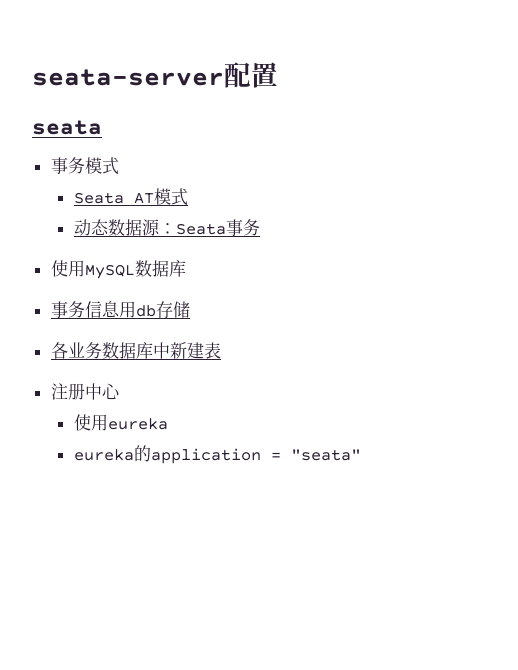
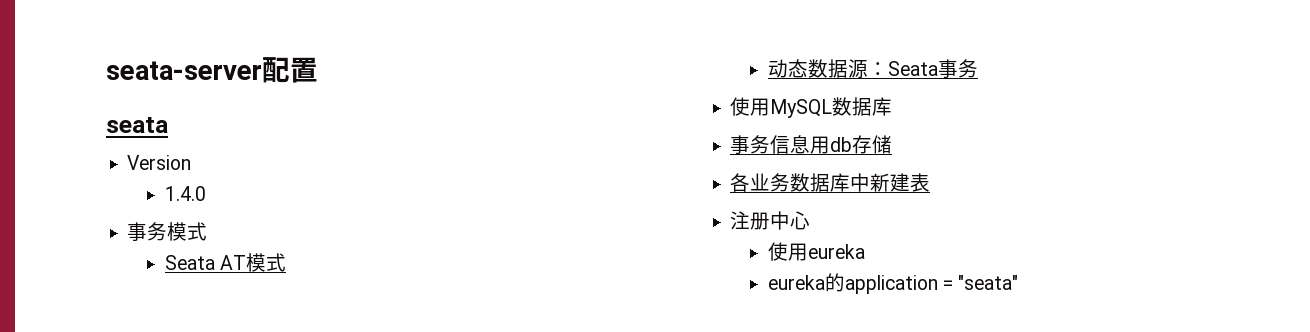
(102, 127) none -> [127,155,192,170] [164,186,206,201] // Version // 1.4.0

